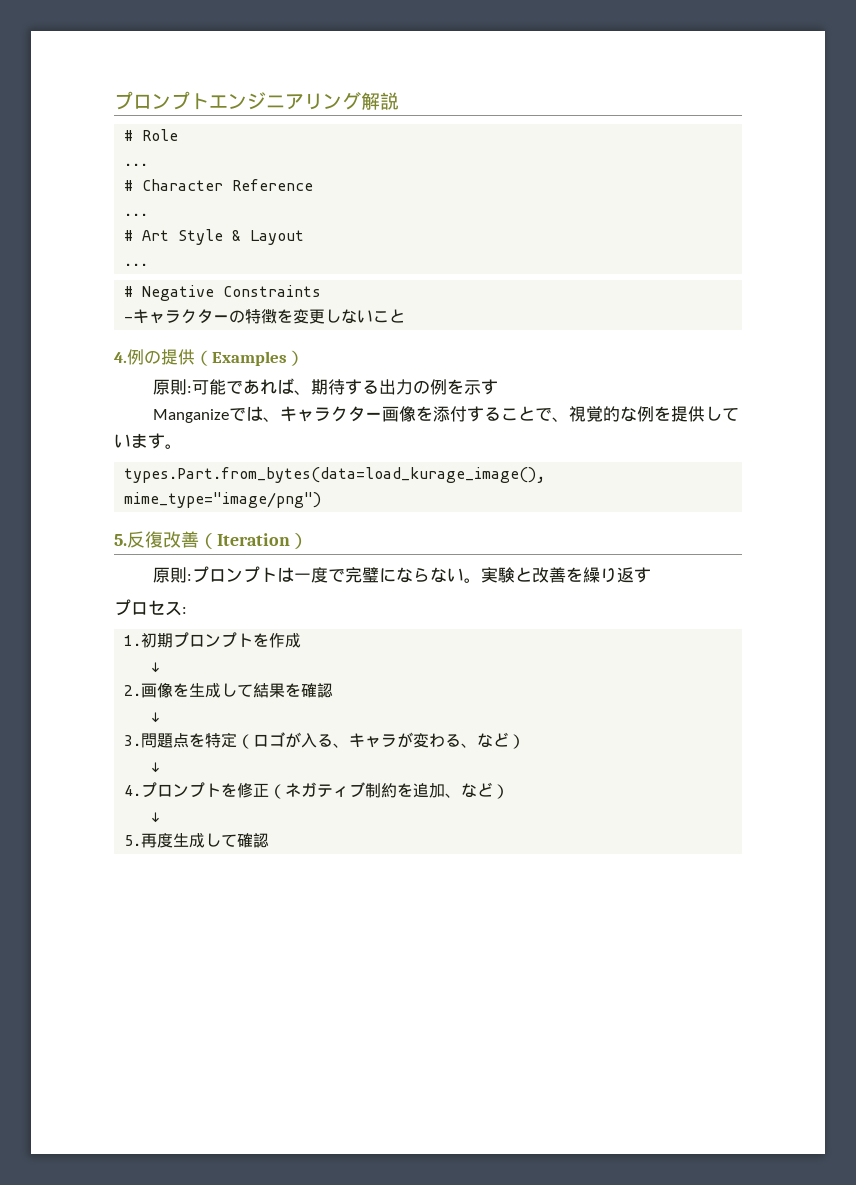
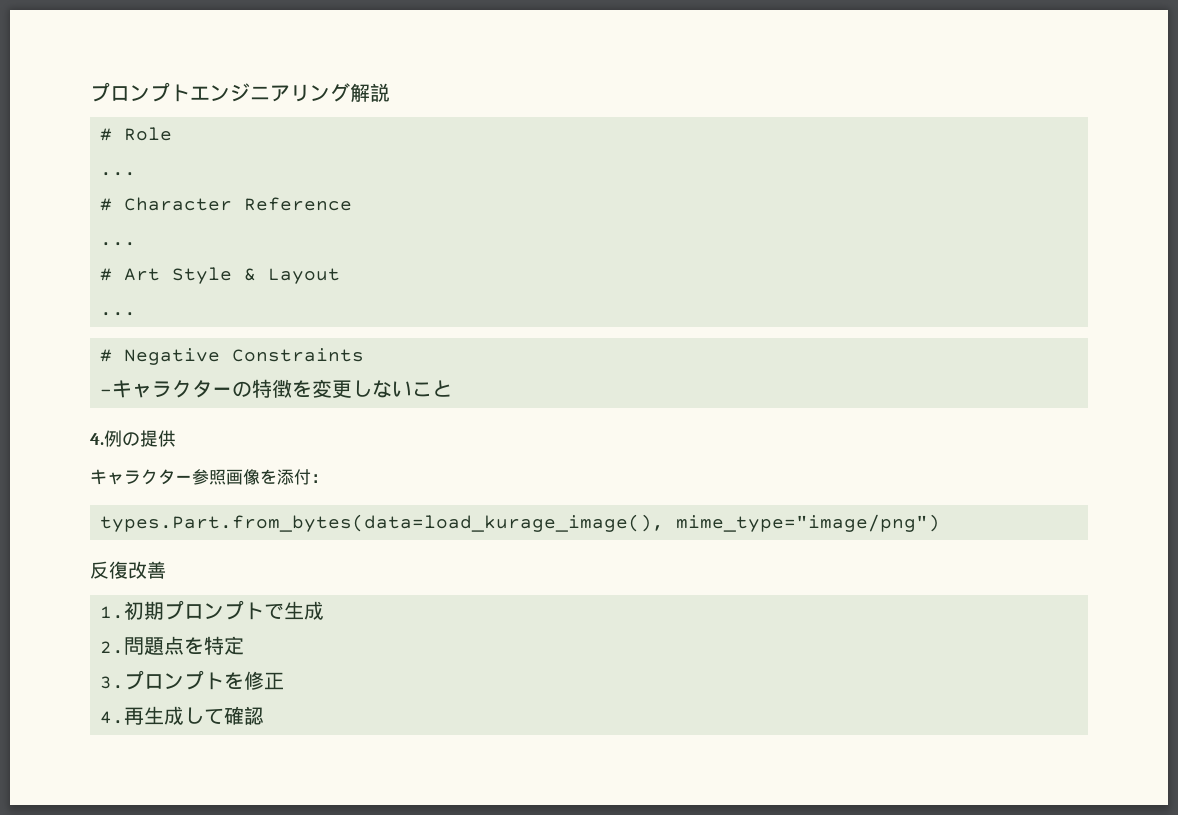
[195,350,304,366] [152,378,498,395] [152,406,382,423] （Examples） // 原則:可能であれば、期待する出力の例を示す // Manganizeでは、キャラクター -> [90,469,226,485] // キャラクター参照
[466,406,739,422] [114,433,182,449] することで、視覚的な例を提供しています。 -> [311,474,328,483] ：
[114,534,127,546] 5. -> (941, 523) none
[199,533,308,549] [152,566,651,583] [114,599,187,616] （Iteration） // 原則:プロンプトは一度で完璧にならない。実験と改善を繰り返す // プロセス: -> (166, 570) none
[253,633,302,648] [151,662,161,673] を作成 // ↓ -> [264,601,325,620] で生成
[141,683,334,698] [151,712,161,723] [124,732,526,749] [151,762,161,773] [124,782,510,799] [151,812,161,823] [124,833,174,848] 画像を生成して結果を確認 // ↓ // 3.問題点を特定（ロゴが入る、キャラが変わる、など） // ↓ // 4.プロンプトを修正（ネガティブ制約を追加、など） // ↓ // 5.再度 -> [124,636,245,655] [100,670,285,690] [100,707,145,725] 問題点を特定 // 3.プロンプトを修正 // 4.再

